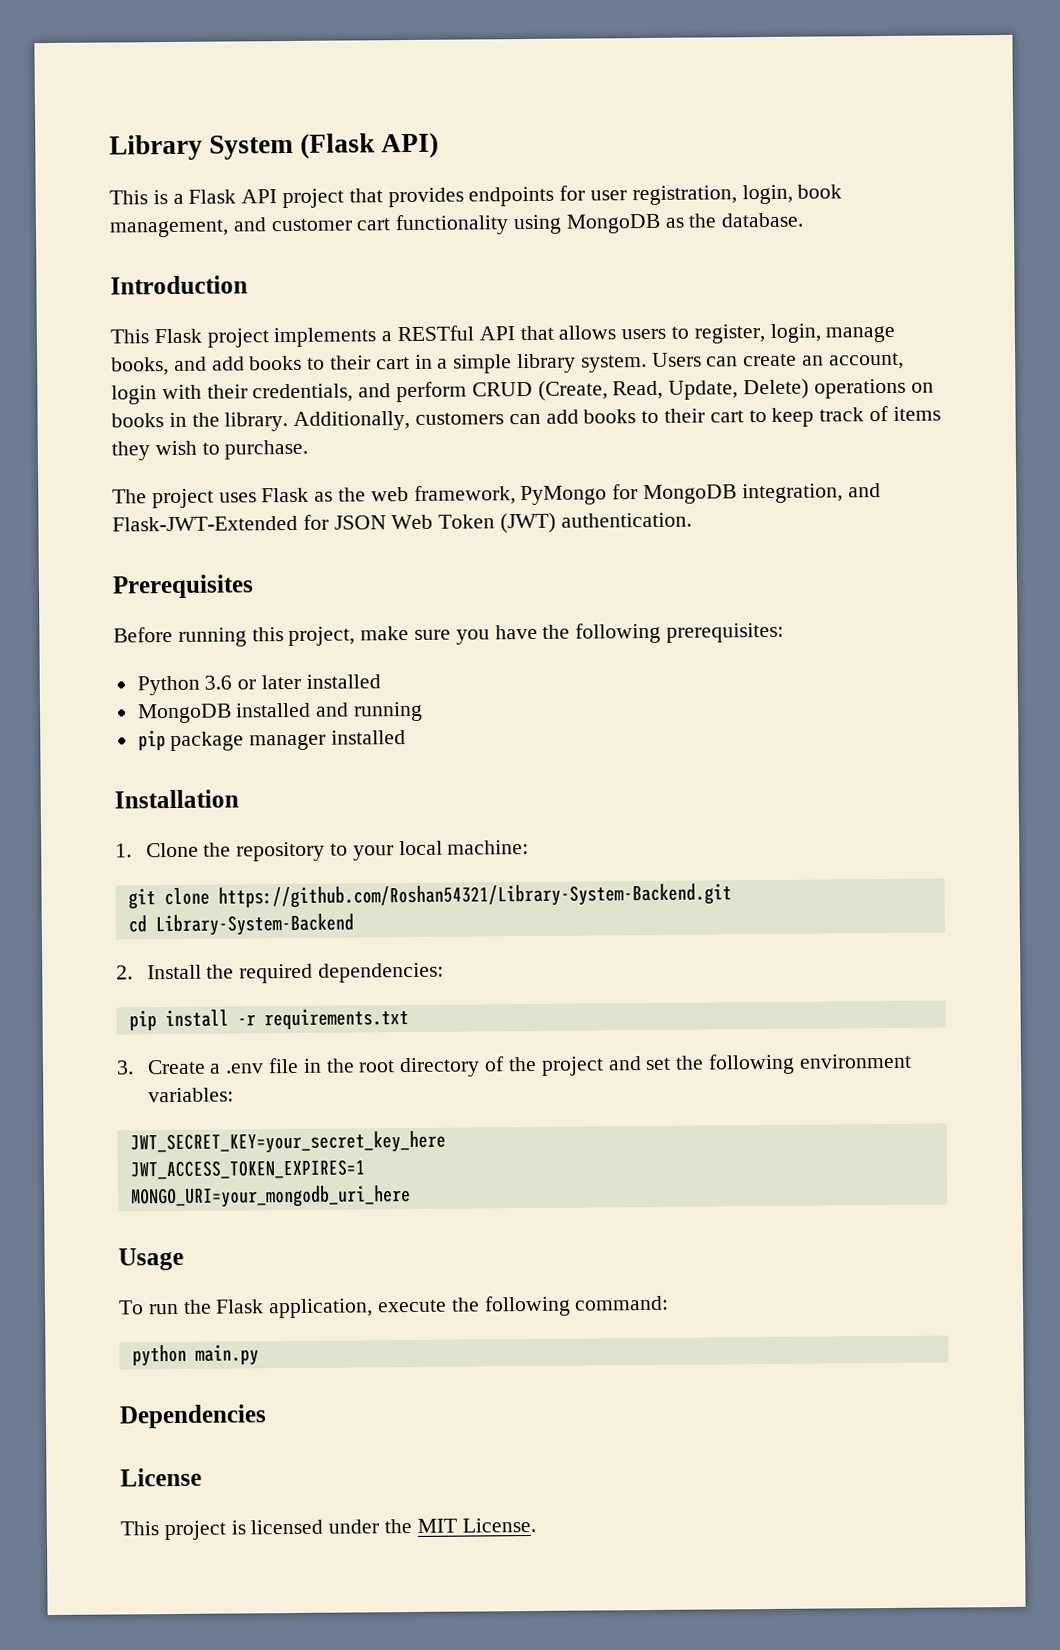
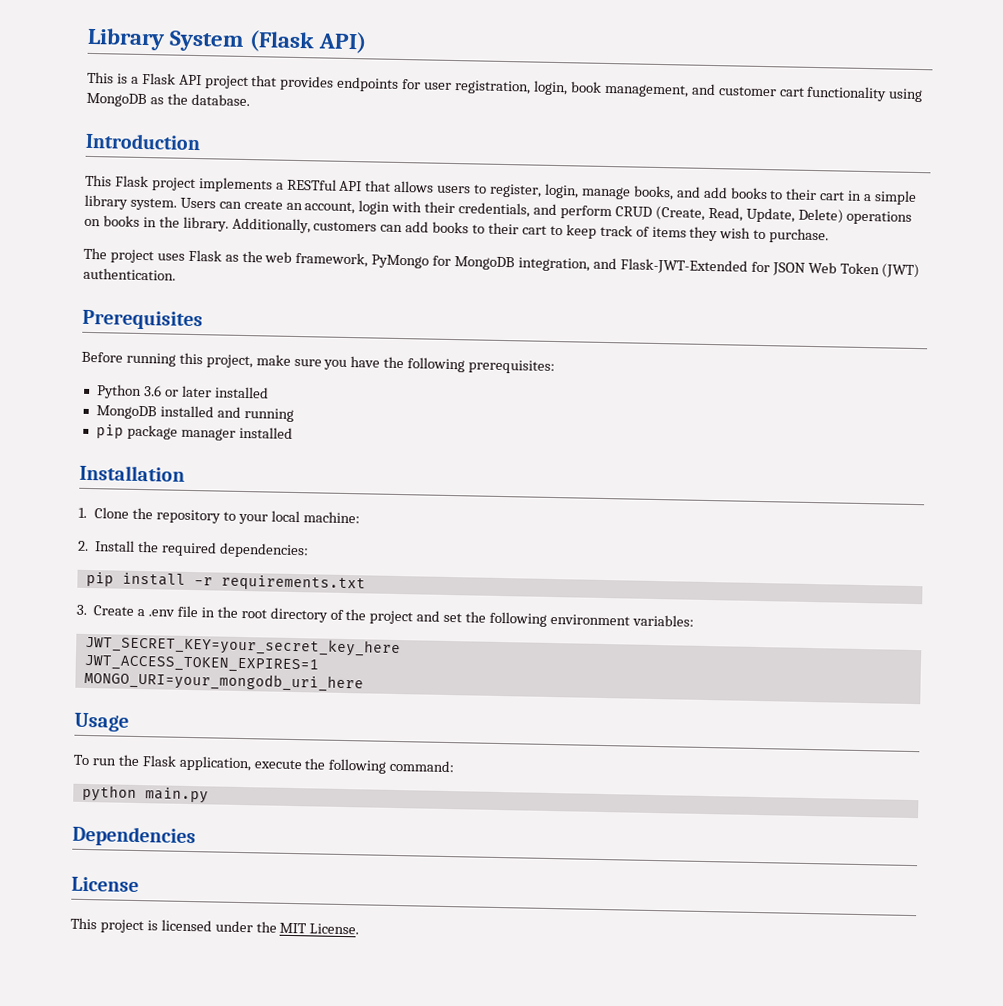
[127,883,732,910] [127,913,354,937] // git clone https://github.com/Roshan54321/Library-System-Backend.git // cd Library-System-Backend -> (360, 517) none

